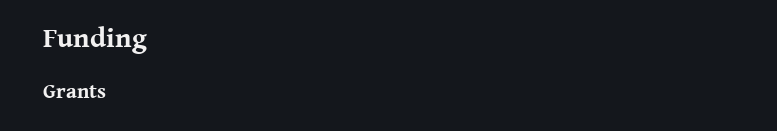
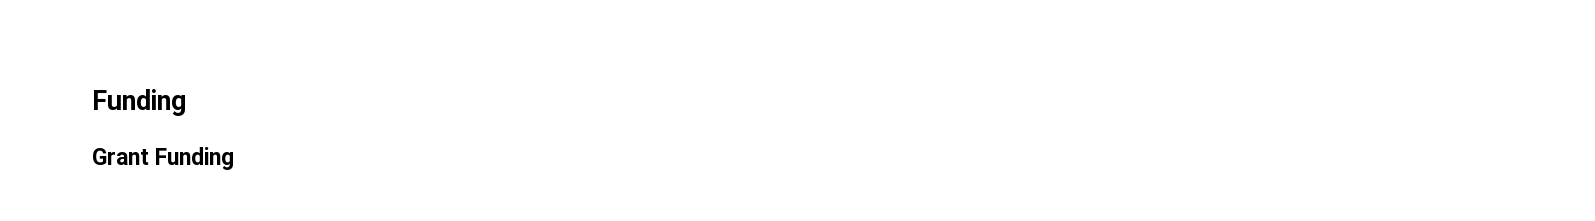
[43,85,106,98] Grants -> [92,147,235,170] Grant Funding

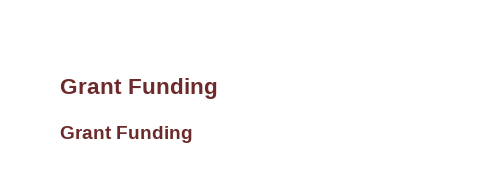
(92, 102) none -> [60,79,122,94] Grant

